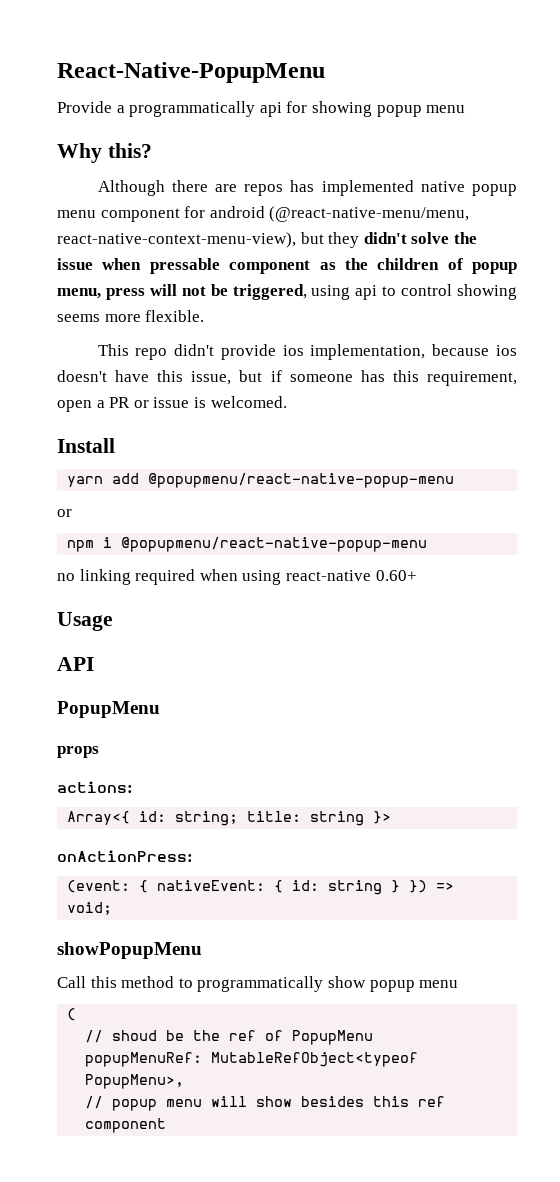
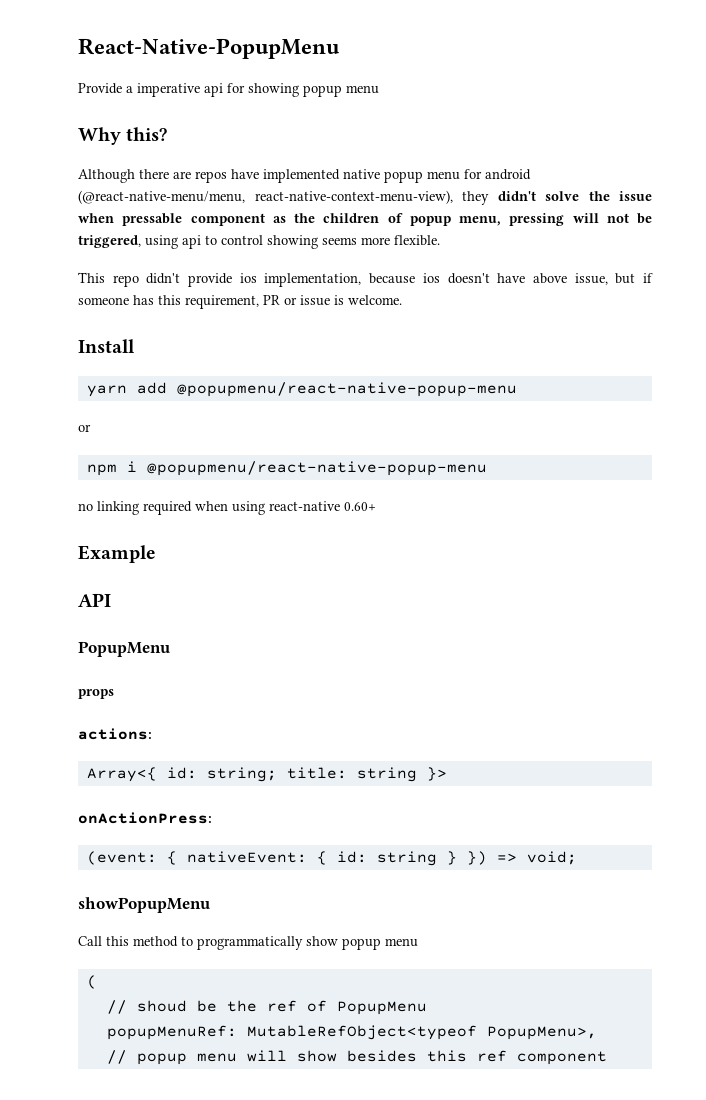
[129,101,256,117] programmatically -> [137,83,200,97] imperative
[290,180,315,192] has -> [231,169,259,179] have
[100,208,180,222] component -> (460, 175) none
[300,232,324,244] but -> (453, 197) none
[105,288,145,300] press -> [509,213,565,226] pressing
[157,370,184,382] this -> [532,273,567,284] above
[57,400,105,412] open a -> (259, 302) none
[210,396,287,408] welcomed. -> [348,295,402,305] welcome.
[57,612,113,631] Usage -> [78,545,156,563] Example

